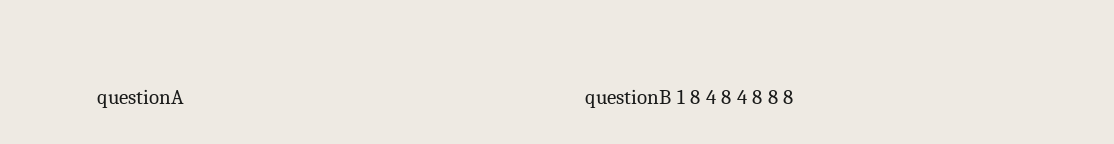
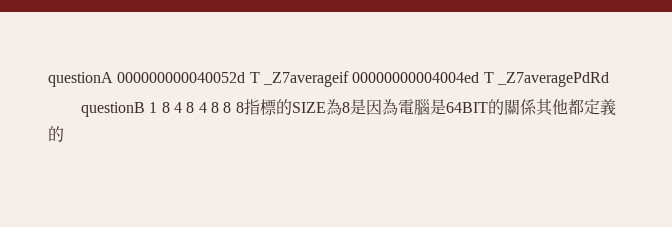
(184, 98) none -> [117,71,609,87] 000000000040052d T _Z7averageif 00000000004004ed T _Z7averagePdRd
(794, 97) none -> [243,99,616,116] [48,126,64,142] 指標的SIZE為8是因為電腦是64BIT的關係其他都定義的

